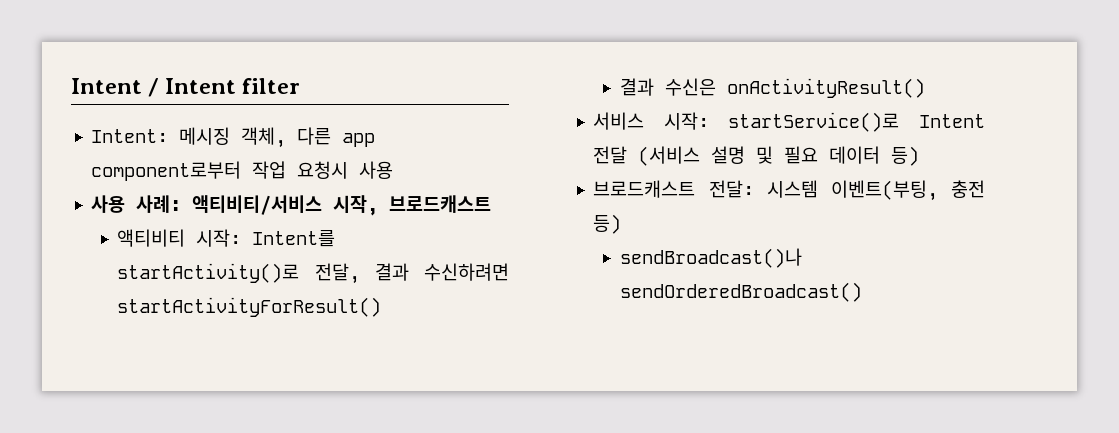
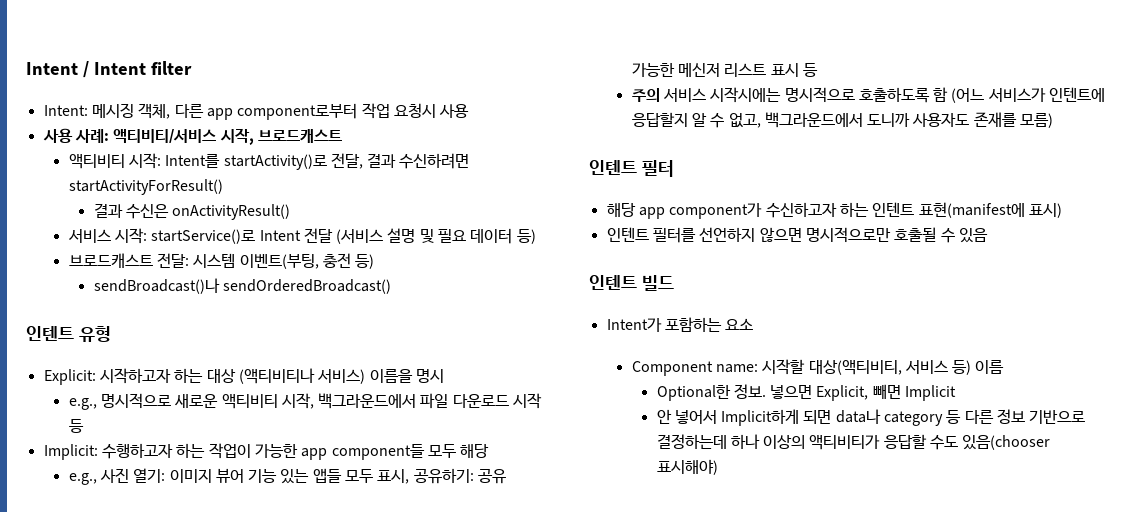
(862, 292) none -> [26,326,111,342] [43,368,444,385] [68,393,543,410] [68,419,84,433] [43,443,490,460] [68,468,507,485] [631,62,818,77] [631,87,1106,103] [631,112,1054,128] [589,160,674,177] [606,202,1062,219] [606,227,988,243] [589,275,674,291] [606,317,754,332] [631,359,1005,376] [656,384,957,401] [656,409,1086,426] [656,434,1051,450] [656,459,718,475] // 인텐트 유형 // Explicit: 시작하고자 하는 대상 (액티비티나 서비스) 이름을 명시 // e.g., 명시적으로 새로운 액티비티 시작, 백그라운드에서 파일 다운로드 시작 등 // Implicit: 수행하고자 하는 작업이 가능한 app component들 모두 해당 // e.g., 사진 열기: 이미지 뷰어 기능 있는 앱들 모두 표시, 공유하기: 공유 가능한 메신저 리스트 표시 등 // 주의 서비스 시작시에는 명시적으로 호출하도록 함 (어느 서비스가 인텐트에 응답할지 알 수 없고, 백그라운드에서 도니까 사용자도 존재를 모름) // 인텐트 필터 // 해당 app component가 수신하고자 하는 인텐트 표현(manifest에 표시) // 인텐트 필터를 선언하지 않으면 명시적으로만 호출될 수 있음 // 인텐트 빌드 // Intent가 포함하는 요소 // Component name: 시작할 대상(액티비티, 서비스 등) 이름 // Optional한 정보. 넣으면 Explicit, 빼면 Implicit // 안 넣어서 Implicit하게 되면 data나 category 등 다른 정보 기반으로 결정하는데 하나 이상의 액티비티가 응답할 수도 있음(chooser 표시해야)

